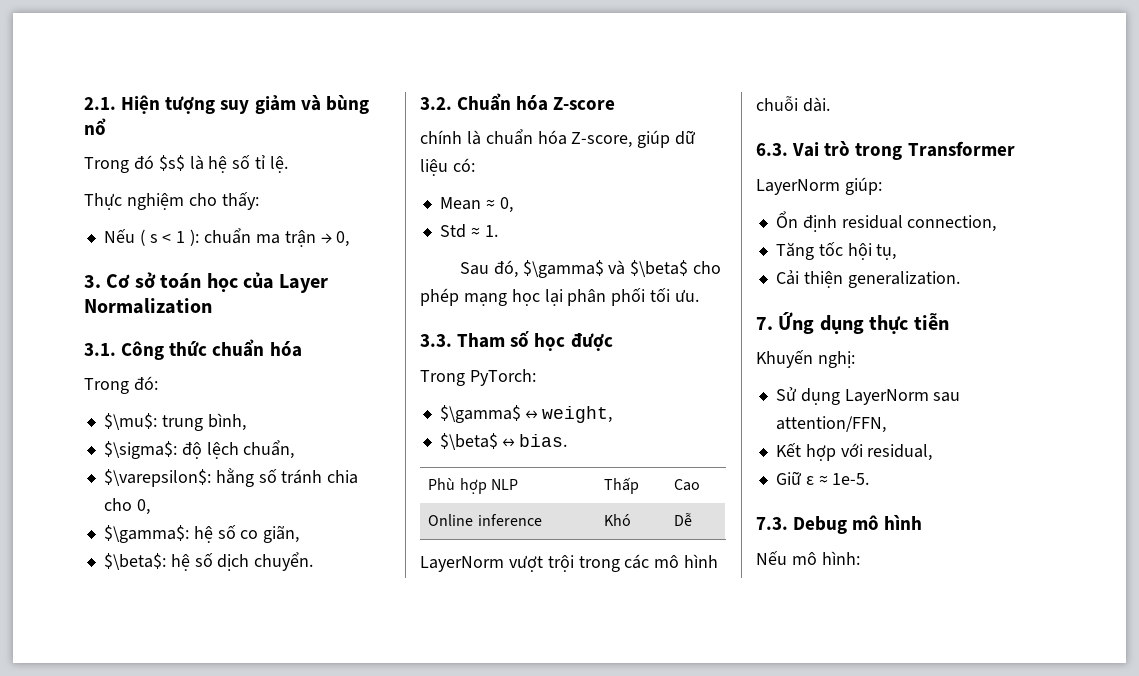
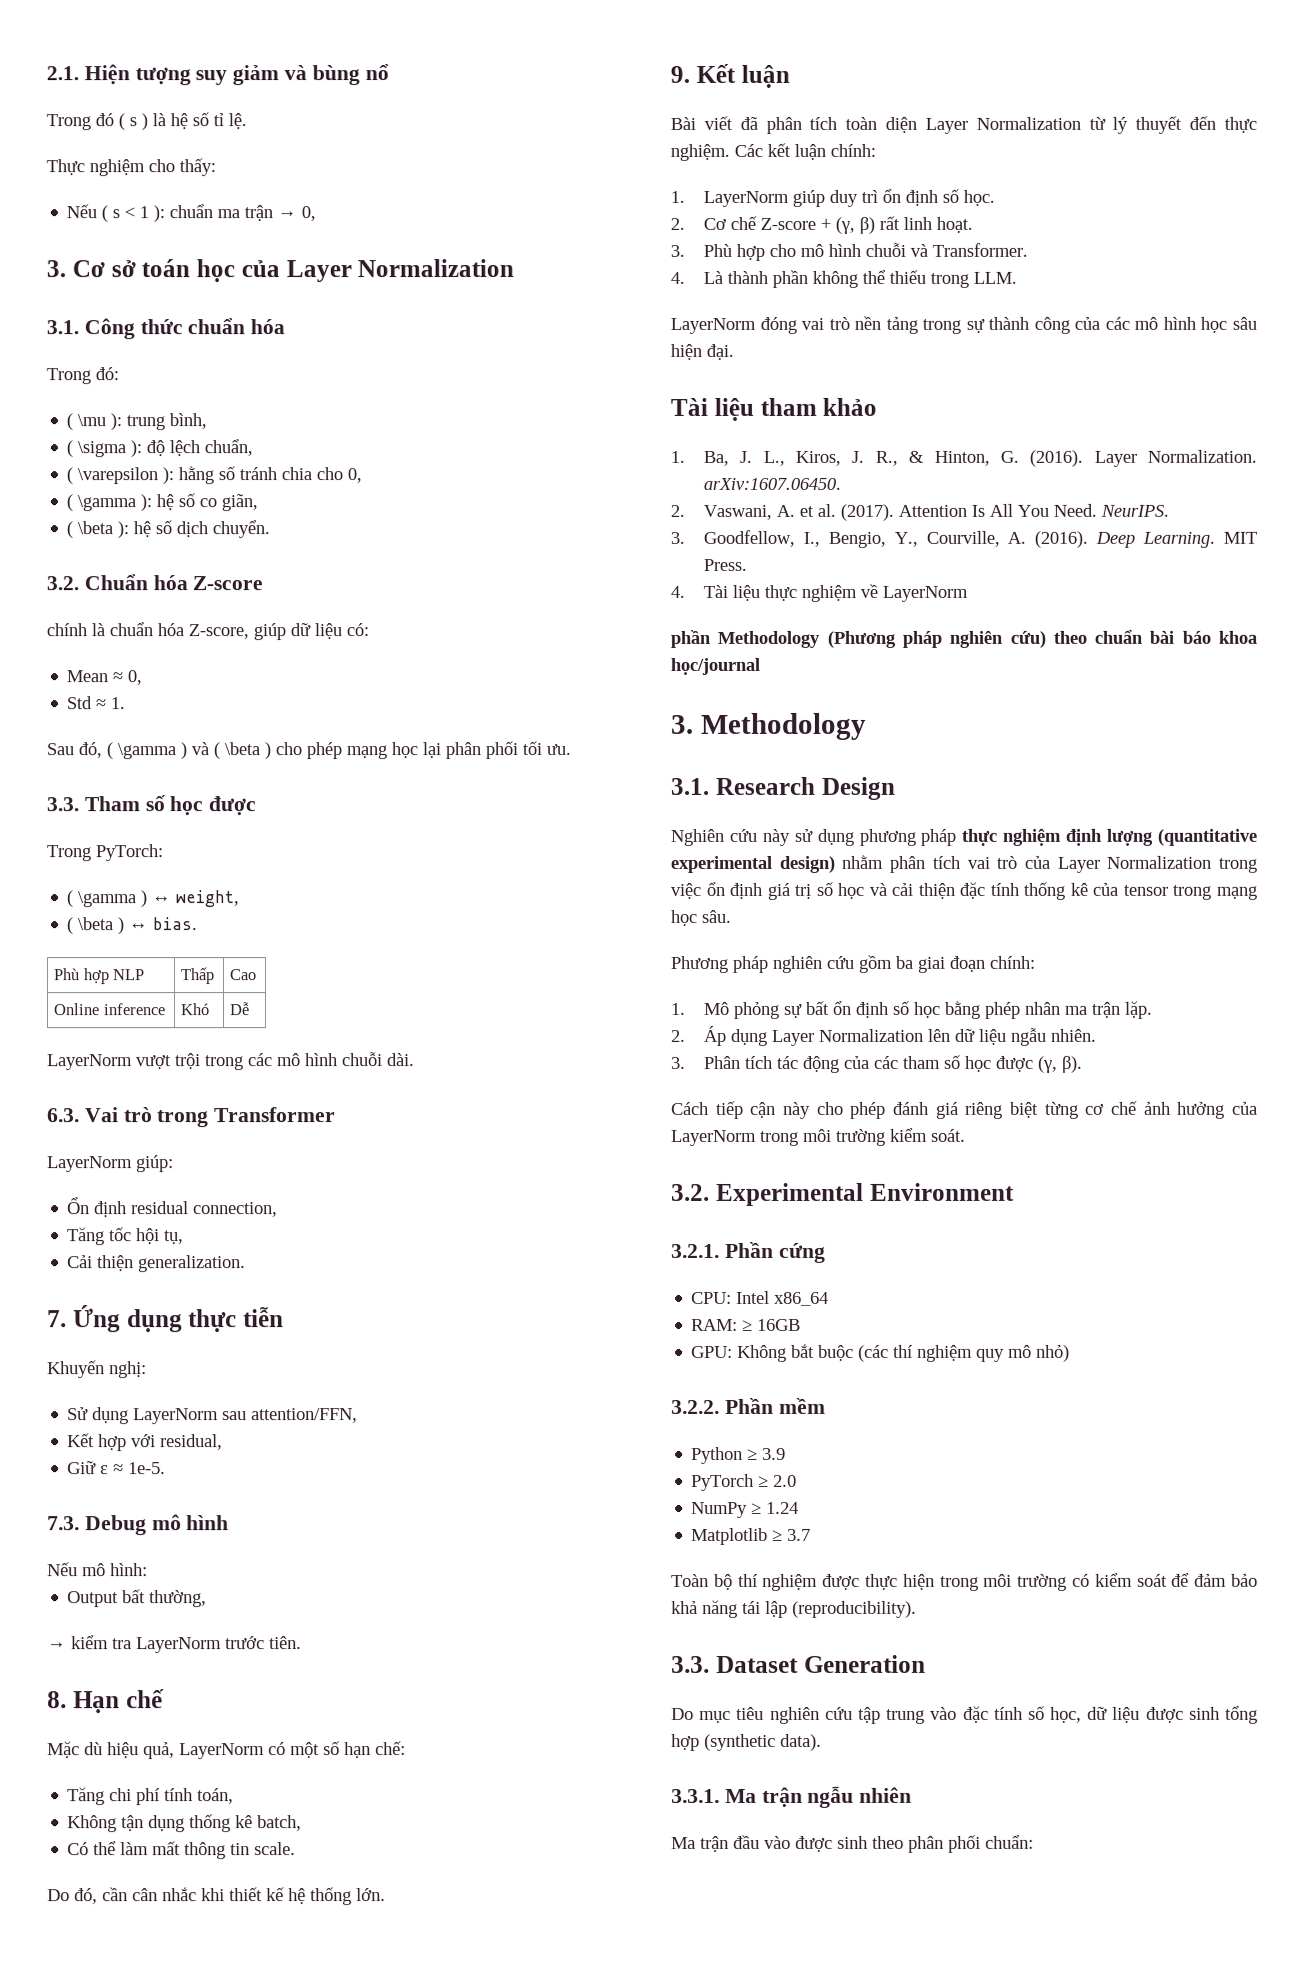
[158,155,185,171] $s$ -> [118,113,148,131] ( s )
[103,413,157,430] $\mu$: -> [66,413,123,431] ( \mu ):
[103,441,177,459] $\sigma$: -> [66,440,143,458] ( \sigma ):
[103,469,211,487] $\varepsilon$: -> [66,467,175,485] ( \varepsilon ):
[103,525,189,543] $\gamma$: -> [66,494,153,512] ( \gamma ):
[103,553,166,570] $\beta$: -> [66,521,130,539] ( \beta ):
[522,260,689,278] $\gamma$ và $\beta$ -> [106,742,271,760] ( \gamma ) và ( \beta )
[439,405,521,423] $\gamma$ -> [66,890,148,908] ( \gamma )
[439,433,498,450] $\beta$ -> [66,917,125,935] ( \beta )
(860, 558) none -> [67,1589,208,1608] [47,1635,302,1654] [47,1689,165,1714] [47,1741,406,1760] [67,1787,235,1806] [67,1814,303,1833] [67,1841,297,1860] [47,1887,386,1906] [670,63,790,88] [670,115,1257,134] [670,142,876,161] [670,188,995,207] [670,215,973,234] [670,242,1028,261] [670,269,1017,288] [670,315,1257,334] [670,343,734,360] [670,397,878,421] [670,449,1257,467] [702,477,841,490] [670,503,1169,521] [670,529,1257,548] [702,558,747,571] [670,583,968,602] [670,629,1257,648] [670,657,760,675] [670,712,866,740] [670,776,895,800] [670,828,1257,846] [670,854,1257,873] [670,881,1257,900] [670,909,731,926] [670,954,1035,973] [671,1000,1153,1019] [671,1025,1097,1046] [671,1054,1083,1073] [671,1100,1258,1119] [671,1127,966,1146] [671,1182,1015,1206] [671,1241,826,1263] [691,1290,830,1306] [691,1318,802,1331] [691,1343,1071,1362] [671,1397,826,1414] [691,1446,787,1464] [691,1473,798,1491] [691,1501,800,1518] [691,1527,812,1545] [671,1572,1258,1591] [671,1599,917,1618] [671,1654,926,1673] [671,1705,1258,1724] [671,1733,822,1751] [671,1785,913,1808] [671,1834,1034,1853] // Output bất thường, // → kiểm tra LayerNorm trước tiên. // 8. Hạn chế // Mặc dù hiệu quả, LayerNorm có một số hạn chế: // Tăng chi phí tính toán, // Không tận dụng thống kê batch, // Có thể làm mất thông tin scale. // Do đó, cần cân nhắc khi thiết kế hệ thống lớn. // 9. Kết luận // Bài viết đã phân tích toàn diện Layer Normalization từ lý thuyết đến thực nghiệm. Các kết luận chính: // 1. LayerNorm giúp duy trì ổn định số học. // 2. Cơ chế Z-score + (γ, β) rất linh hoạt. // 3. Phù hợp cho mô hình chuỗi và Transformer. // 4. Là thành phần không thể thiếu trong LLM. // LayerNorm đóng vai trò nền tảng trong sự thành công của các mô hình học sâu hiện đại. // Tài liệu tham khảo // 1. Ba, J. L., Kiros, J. R., & Hinton, G. (2016). Layer Normalization. arXiv:1607.06450. // 2. Vaswani, A. et al. (2017). Attention Is All You Need. NeurIPS. // 3. Goodfellow, I., Bengio, Y., Courville, A. (2016). Deep Learning. MIT Press. // 4. Tài liệu thực nghiệm về LayerNorm // phần Methodology (Phương pháp nghiên cứu) theo chuẩn bài báo khoa học/journal // 3. Methodology // 3.1. Research Design // Nghiên cứu này sử dụng phương pháp thực nghiệm định lượng (quantitative experimental design) nhằm phân tích vai trò của Layer Normalization trong việc ổn định giá trị số học và cải thiện đặc tính thống kê của tensor trong mạng học sâu. // Phương pháp nghiên cứu gồm ba giai đoạn chính: // 1. Mô phỏng sự bất ổn định số học bằng phép nhân ma trận lặp. // 2. Áp dụng Layer Normalization lên dữ liệu ngẫu nhiên. // 3. Phân tích tác động của các tham số học được (γ, β). // Cách tiếp cận này cho phép đánh giá riêng biệt từng cơ chế ảnh hưởng của LayerNorm trong môi trường kiểm soát. // 3.2. Experimental Environment // 3.2.1. Phần cứng // CPU: Intel x86_64 // RAM: ≥ 16GB // GPU: Không bắt buộc (các thí nghiệm quy mô nhỏ) // 3.2.2. Phần mềm // Python ≥ 3.9 // PyTorch ≥ 2.0 // NumPy ≥ 1.24 // Matplotlib ≥ 3.7 // Toàn bộ thí nghiệm được thực hiện trong môi trường có kiểm soát để đảm bảo khả năng tái lập (reproducibility). // 3.3. Dataset Generation // Do mục tiêu nghiên cứu tập trung vào đặc tính số học, dữ liệu được sinh tổng hợp (synthetic data). // 3.3.1. Ma trận ngẫu nhiên // Ma trận đầu vào được sinh theo phân phối chuẩn:

